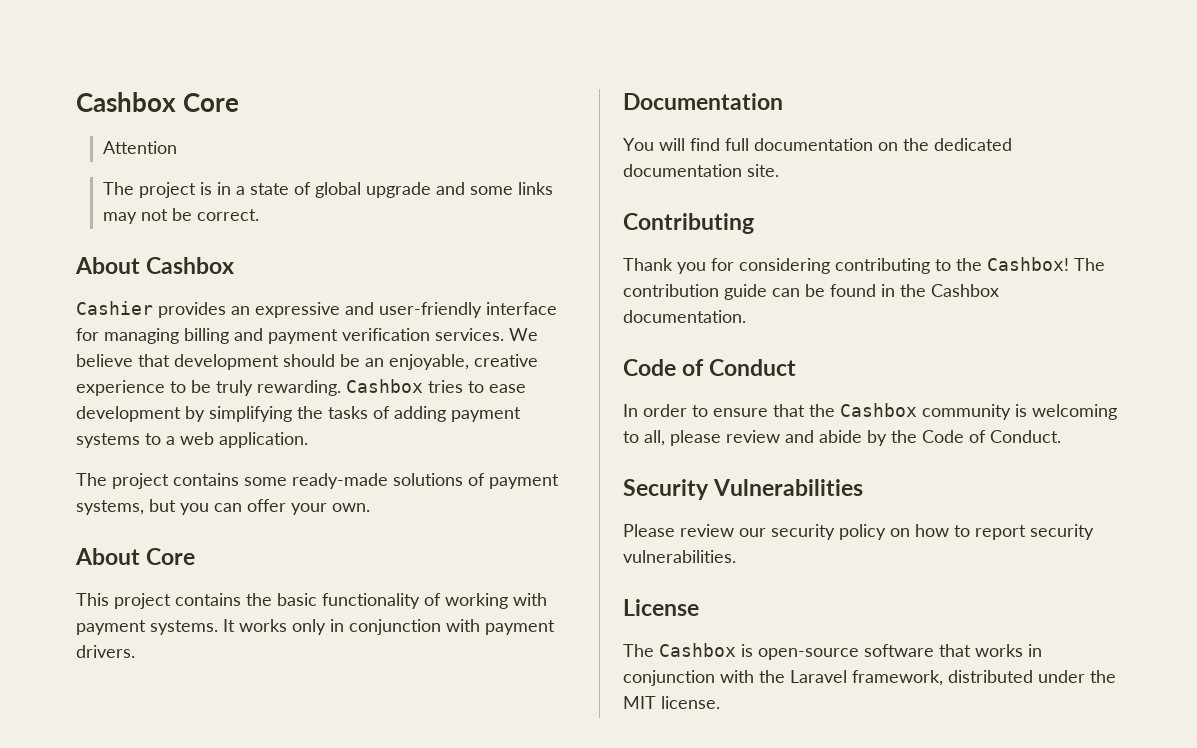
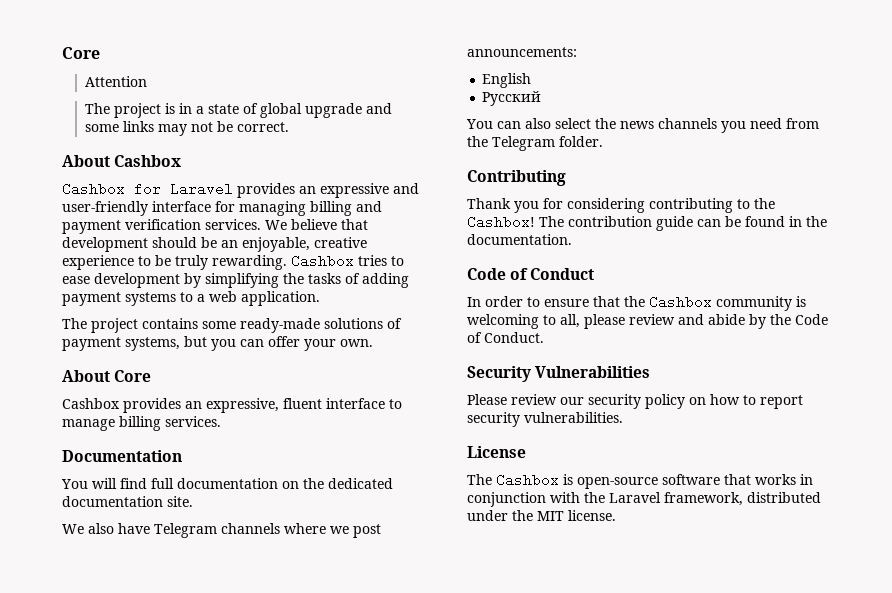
[76,92,176,112] Cashbox -> (62, 53) none
[76,301,153,315] Cashier -> [62,182,233,196] Cashbox for Laravel
[76,593,547,609] [76,619,555,635] [76,645,135,658] This project contains the basic functionality of working with payment systems. It works only in conjunction with payment drivers. -> [62,398,402,413] [62,416,221,431] Cashbox provides an expressive, fluent interface to manage billing services.
(779, 170) none -> [62,523,381,538] [467,47,577,57] [482,73,532,88] [482,91,542,106] [466,118,819,133] [467,136,603,151] // We also have Telegram channels where we post announcements: // English // Русский // You can also select the news channels you need from the Telegram folder.
[931,284,999,297] Cashbox -> (827, 221) none

